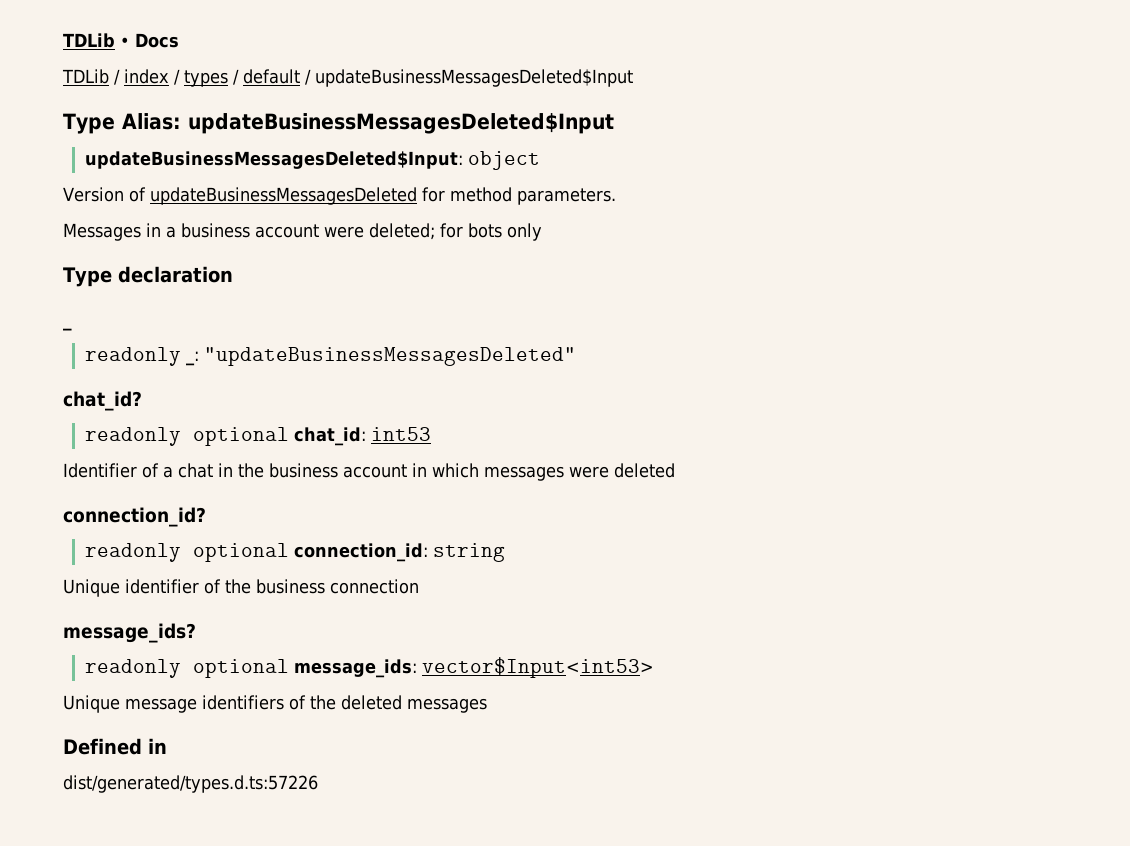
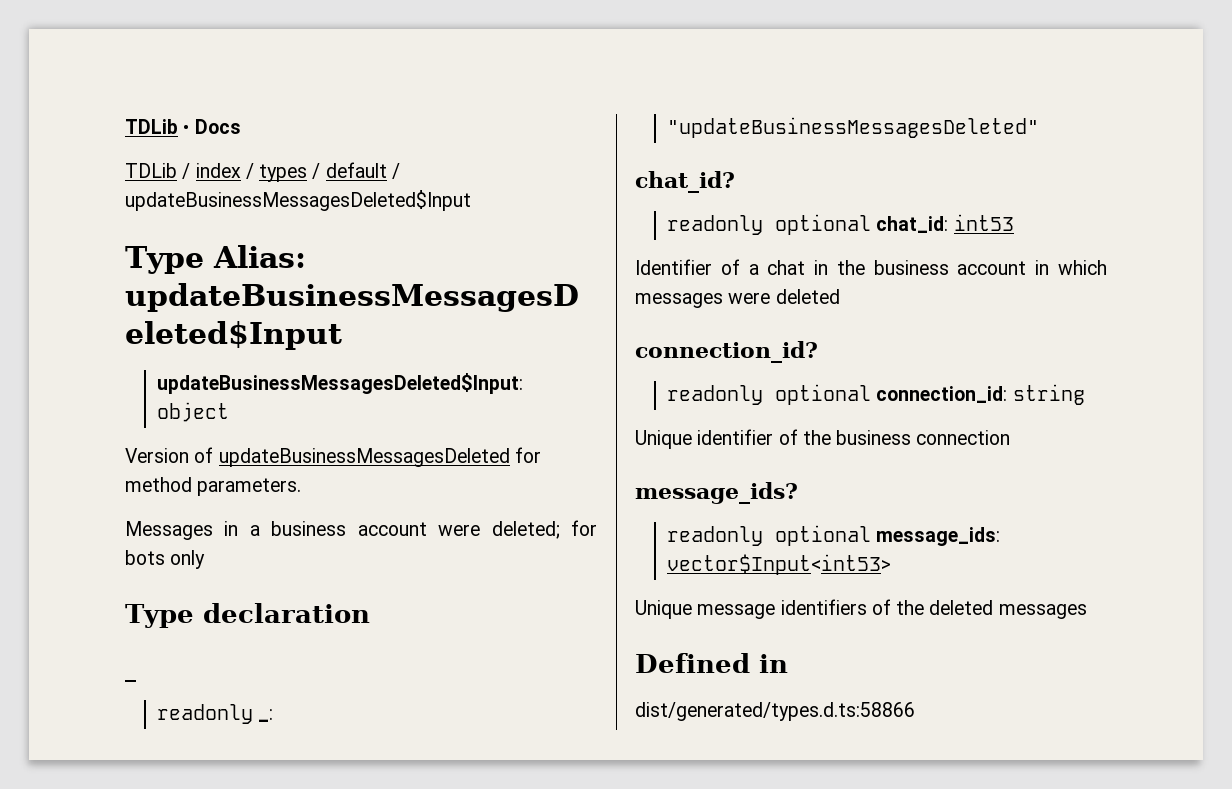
[63,775,318,793] dist/generated/types.d.ts:57226 -> [635,702,915,721] dist/generated/types.d.ts:58866

